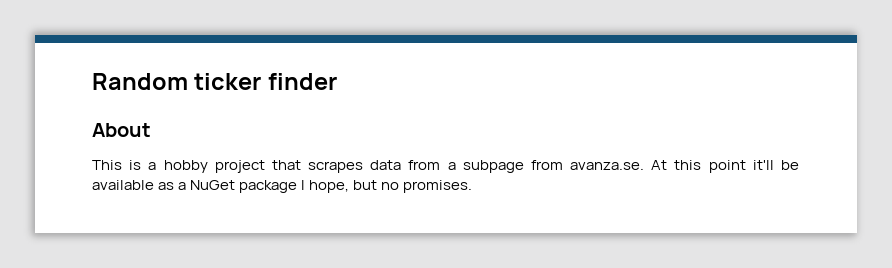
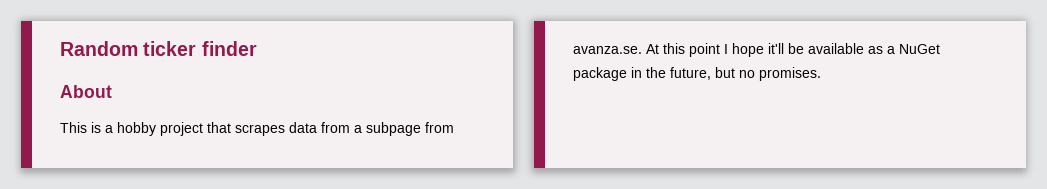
(746, 166) none -> [724,43,764,57] I hope
[301,180,350,193] I hope, -> [631,67,711,80] in the future,

